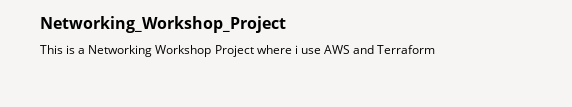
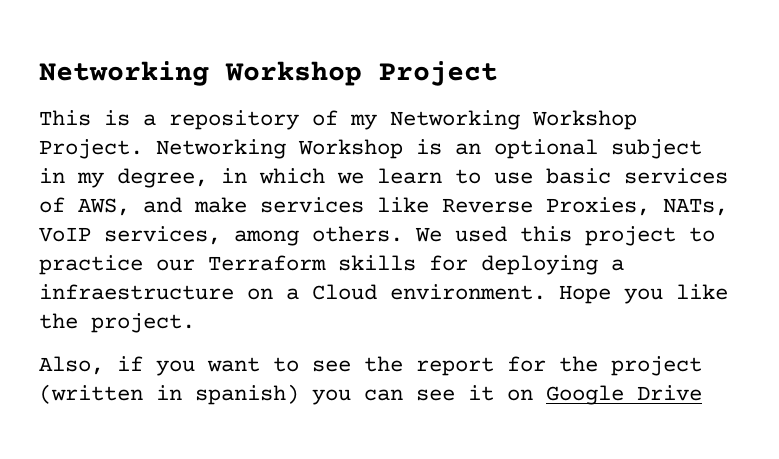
[40,16,286,33] Networking_Workshop_Project -> [39,61,498,86] Networking Workshop Project
[88,45,436,57] Networking Workshop Project where i use AWS and Terraform -> [169,110,637,130] [39,139,702,159] [39,168,728,188] [39,197,728,216] [39,226,715,246] [39,255,624,275] [39,284,728,304] [39,313,195,333] [39,356,702,376] [39,384,702,405] repository of my Networking Workshop Project. Networking Workshop is an optional subject in my degree, in which we learn to use basic services of AWS, and make services like Reverse Proxies, NATs, VoIP services, among others. We used this project to practice our Terraform skills for deploying a infraestructure on a Cloud environment. Hope you like the project. // Also, if you want to see the report for the project (written in spanish) you can see it on Google Drive

